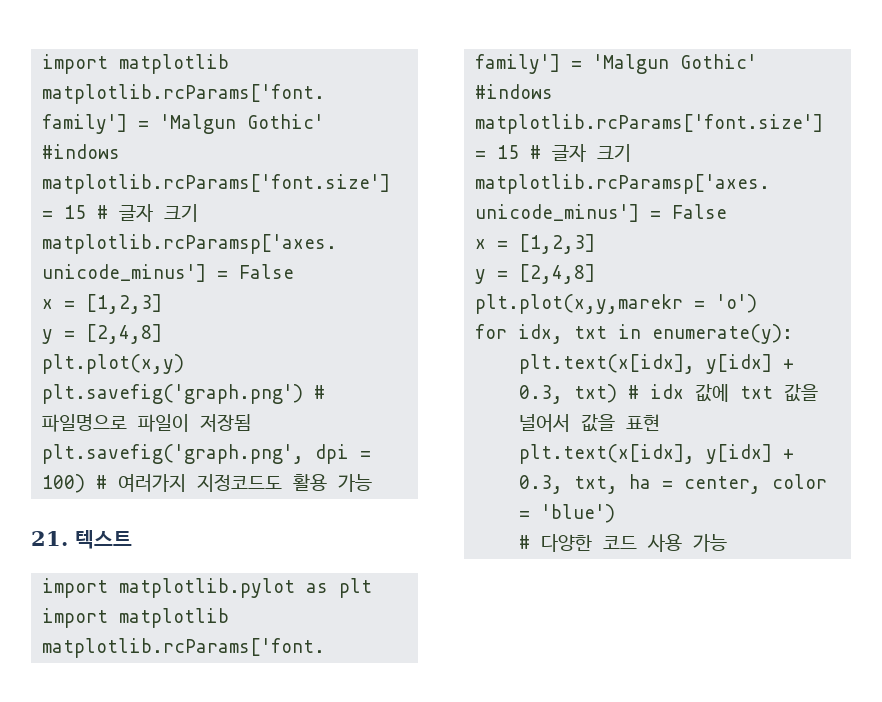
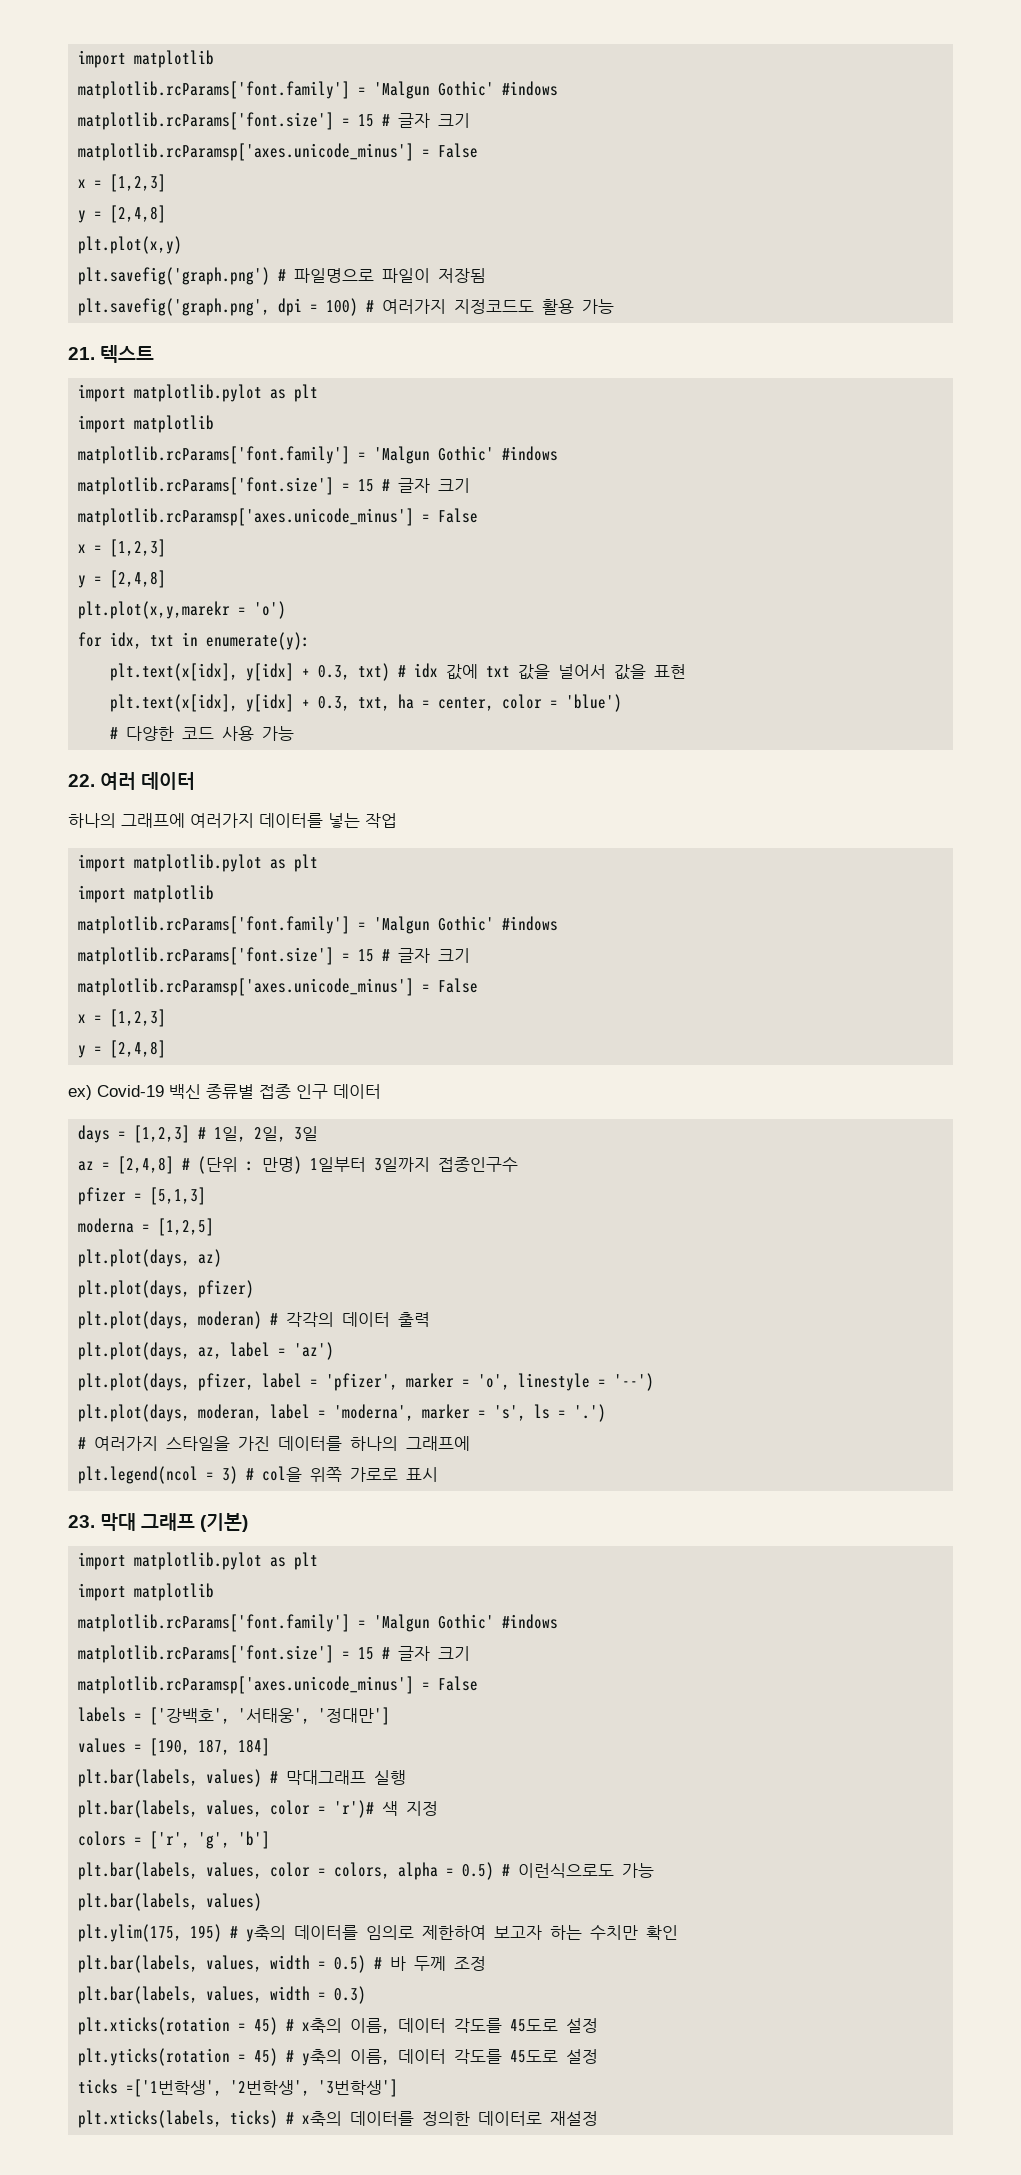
(727, 543) none -> [68,772,196,790] [68,813,397,828] [78,854,319,872] [78,885,215,903] [78,916,559,934] [78,947,471,965] [78,978,479,996] [78,1009,167,1027] [78,1040,167,1058] [68,1084,381,1100] [78,1125,319,1143] [78,1156,519,1174] [78,1187,207,1205] [78,1218,215,1236] [78,1249,223,1267] [78,1280,255,1298] [78,1311,431,1329] [78,1342,335,1360] [78,1373,655,1391] [78,1404,607,1422] [78,1436,471,1451] [78,1466,439,1484] [68,1513,249,1532] [78,1552,319,1570] [78,1583,215,1601] [78,1614,559,1632] [78,1645,471,1663] [78,1676,479,1694] [78,1707,391,1725] [78,1738,271,1756] [78,1769,407,1787] [78,1800,439,1818] [78,1831,271,1849] [78,1862,655,1880] [78,1893,263,1911] [78,1924,679,1942] [78,1955,487,1973] [78,1986,367,2004] [78,2017,599,2035] [78,2048,599,2066] [78,2079,399,2097] [78,2110,599,2128] // 22. 여러 데이터 // 하나의 그래프에 여러가지 데이터를 넣는 작업 // import matplotlib.pylot as plt // import matplotlib // matplotlib.rcParams['font.family'] = 'Malgun Gothic' #indows // matplotlib.rcParams['font.size'] = 15 # 글자 크기 // matplotlib.rcParamsp['axes.unicode_minus'] = False // x = [1,2,3] // y = [2,4,8] // ex) Covid-19 백신 종류별 접종 인구 데이터 // days = [1,2,3] # 1일, 2일, 3일 // az = [2,4,8] # (단위 : 만명) 1일부터 3일까지 접종인구수 // pfizer = [5,1,3] // moderna = [1,2,5] // plt.plot(days, az) // plt.plot(days, pfizer) // plt.plot(days, moderan) # 각각의 데이터 출력 // plt.plot(days, az, label = 'az') // plt.plot(days, pfizer, label = 'pfizer', marker = 'o', linestyle = '--') // plt.plot(days, moderan, label = 'moderna', marker = 's', ls = '.') // # 여러가지 스타일을 가진 데이터를 하나의 그래프에 // plt.legend(ncol = 3) # col을 위쪽 가로로 표시 // 23. 막대 그래프 (기본) // import matplotlib.pylot as plt // import matplotlib // matplotlib.rcParams['font.family'] = 'Malgun Gothic' #indows // matplotlib.rcParams['font.size'] = 15 # 글자 크기 // matplotlib.rcParamsp['axes.unicode_minus'] = False // labels = ['강백호', '서태웅', '정대만'] // values = [190, 187, 184] // plt.bar(labels, values) # 막대그래프 실행 // plt.bar(labels, values, color = 'r')# 색 지정 // colors = ['r', 'g', 'b'] // plt.bar(labels, values, color = colors, alpha = 0.5) # 이런식으로도 가능 // plt.bar(labels, values) // plt.ylim(175, 195) # y축의 데이터를 임의로 제한하여 보고자 하는 수치만 확인 // plt.bar(labels, values, width = 0.5) # 바 두께 조정 // plt.bar(labels, values, width = 0.3) // plt.xticks(rotation = 45) # x축의 이름, 데이터 각도를 45도로 설정 // plt.yticks(rotation = 45) # y축의 이름, 데이터 각도를 45도로 설정 // ticks =['1번학생', '2번학생', '3번학생'] // plt.xticks(labels, ticks) # x축의 데이터를 정의한 데이터로 재설정

